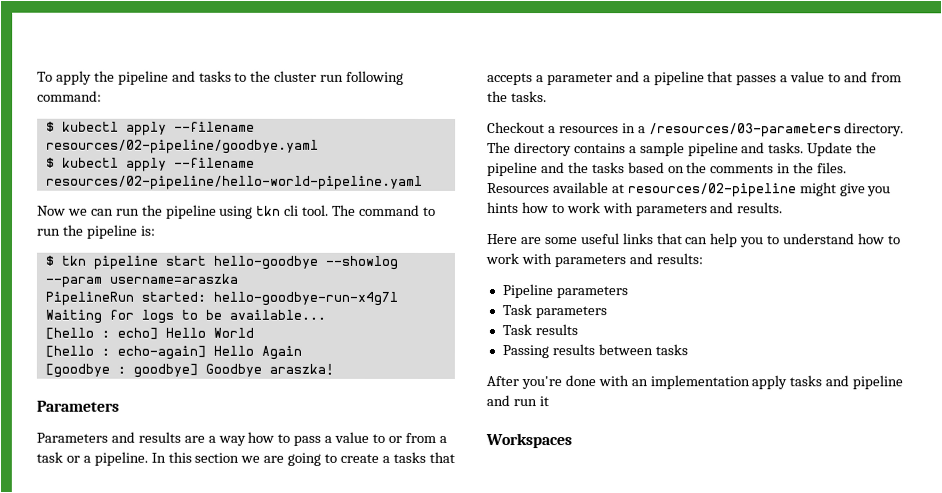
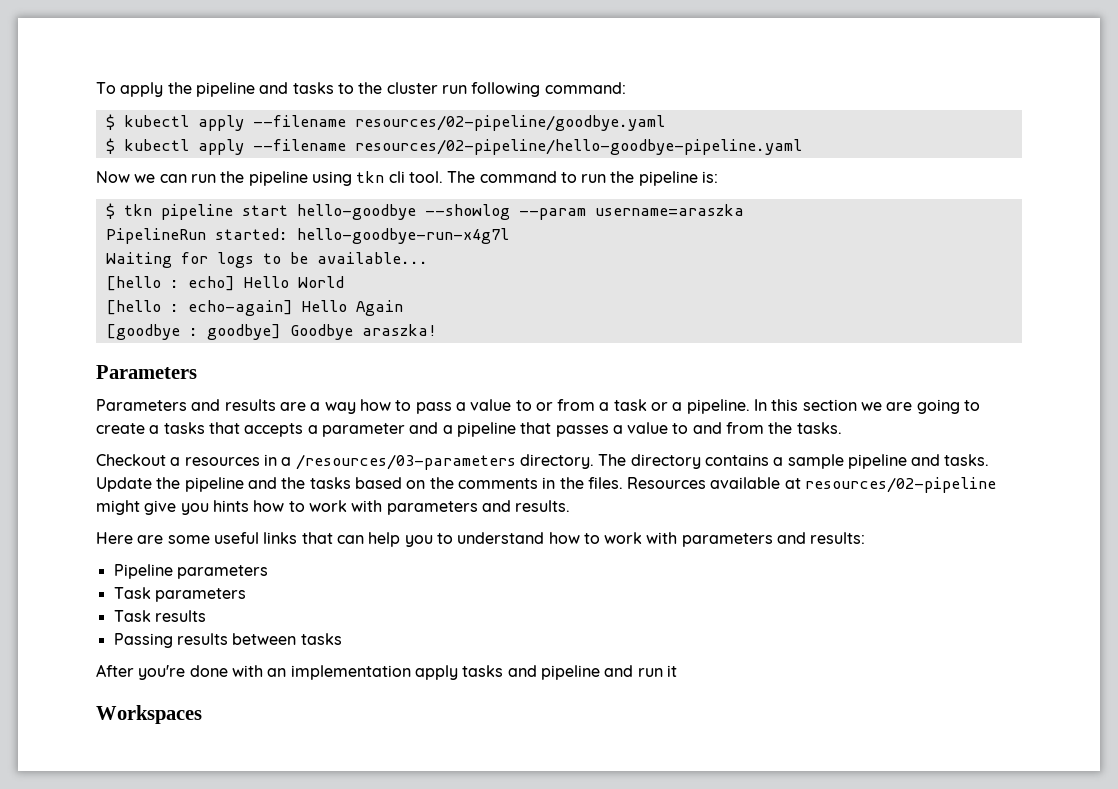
[45,175,423,190] resources/02-pipeline/hello-world-pipeline.yaml -> [354,139,802,155] resources/02-pipeline/hello-goodbye-pipeline.yaml

